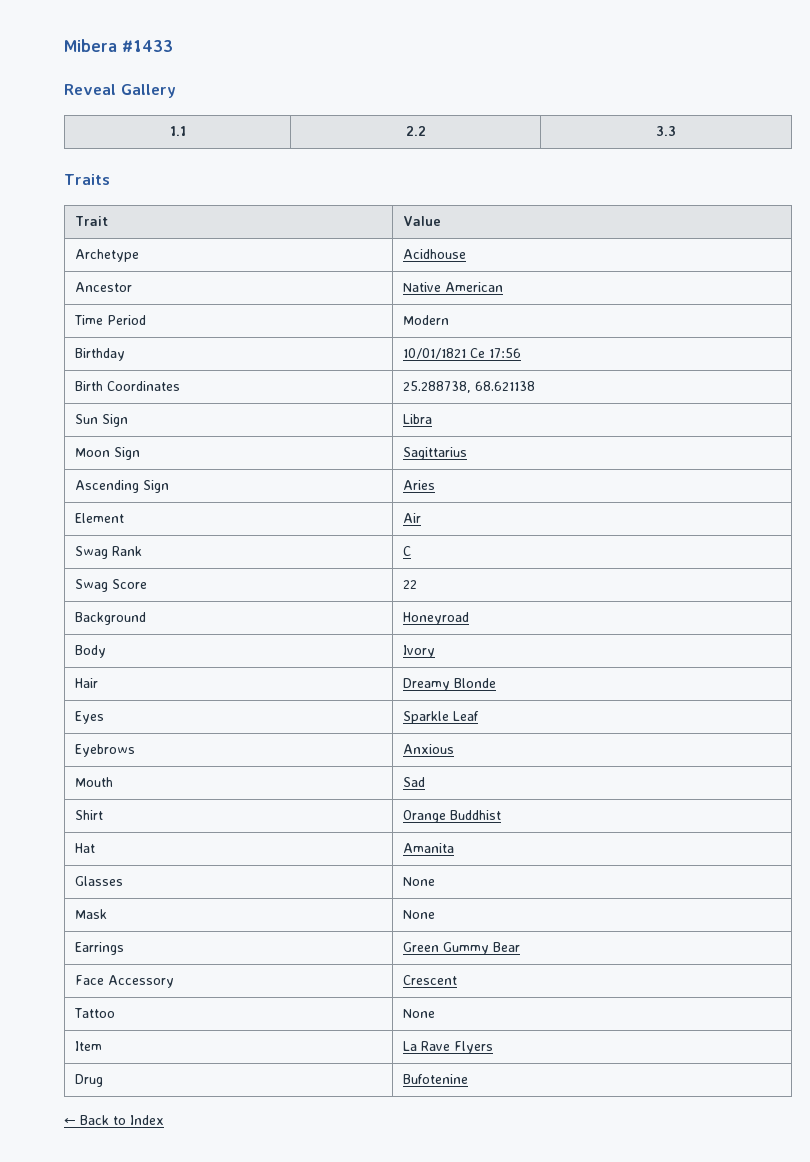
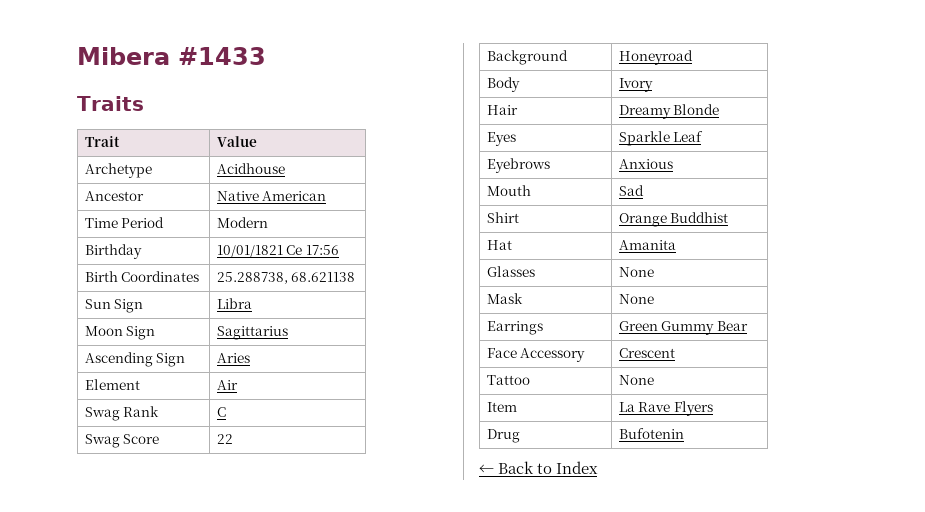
[64,84,176,98] [169,126,186,136] [405,126,426,136] [656,126,676,136] // Reveal Gallery // 1.1 | 2.2 | 3.3 -> (266, 56) none
[402,1074,468,1084] Bufotenine -> [618,428,684,439] Bufotenin

